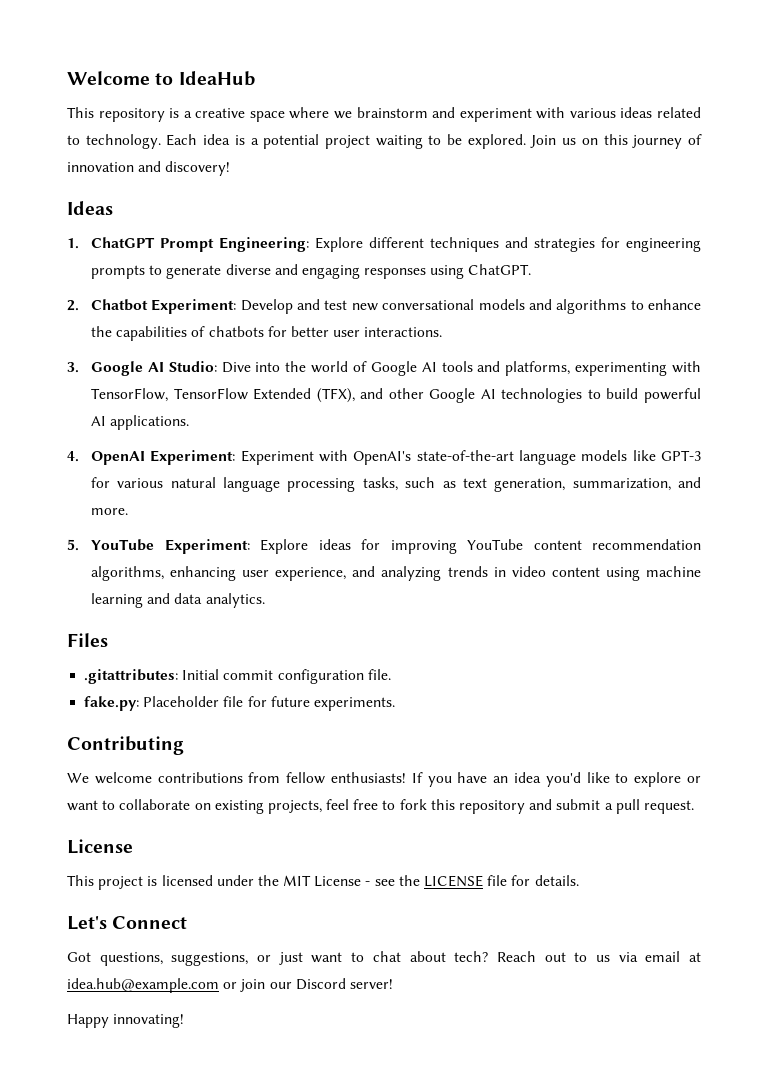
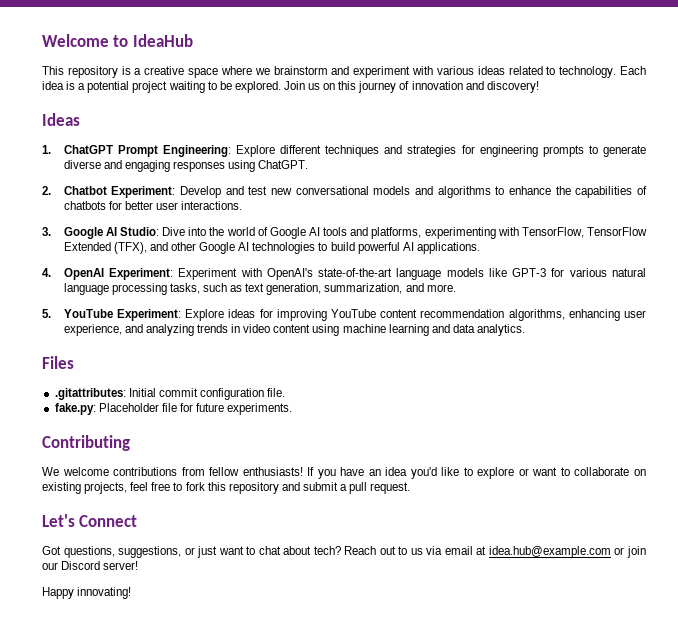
[67,839,133,854] [67,875,579,890] // License // This project is licensed under the MIT License - see the LICENSE file for details. -> (411, 488) none

